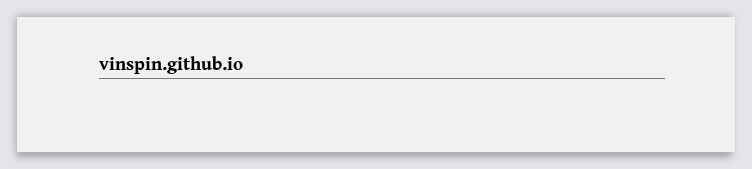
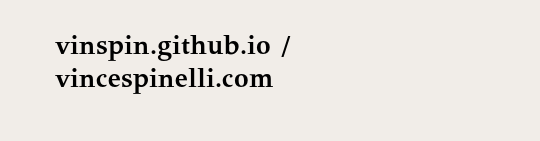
(243, 65) none -> [281,36,291,57] [55,68,274,94] / vincespinelli.com

